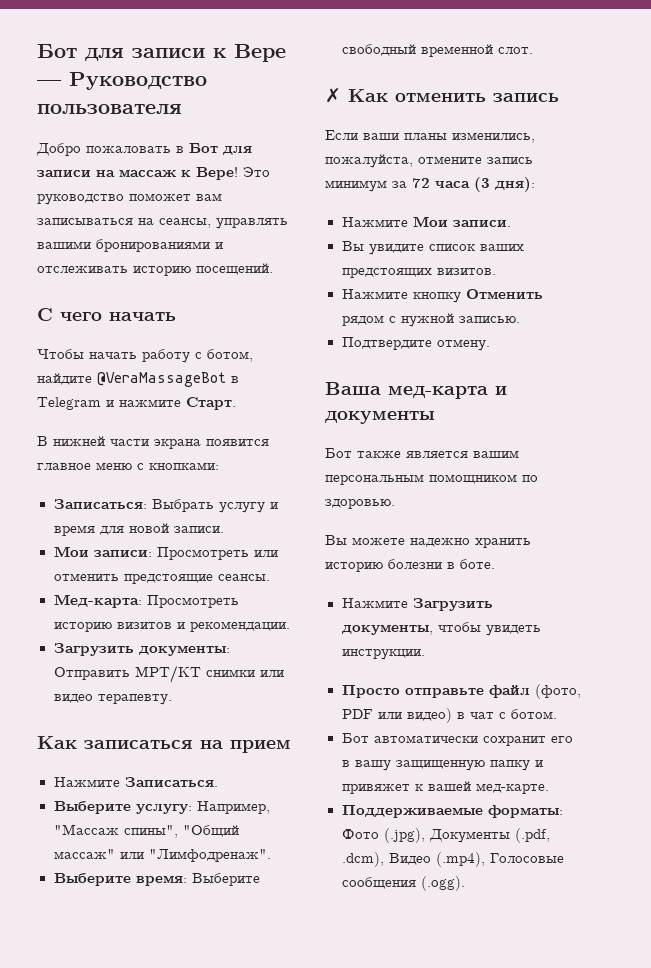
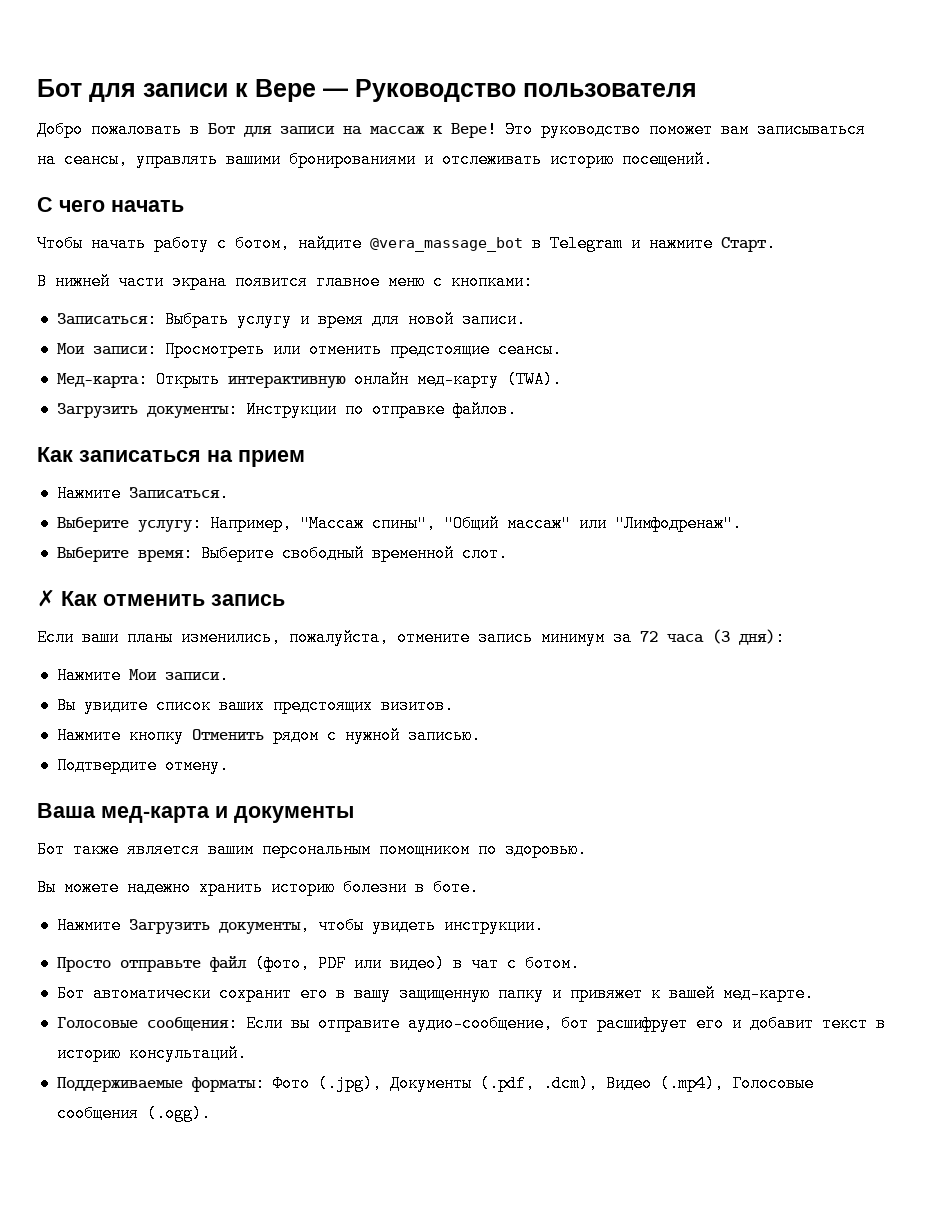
[97,372,226,387] @VeraMassageBot -> [370,237,523,252] @vera_massage_bot
[146,595,239,608] [53,621,290,632] [53,643,230,656] [53,665,284,683] [53,694,172,705] Просмотреть историю визитов и рекомендации. // Загрузить документы: Отправить МРТ/КТ снимки или видео терапевту. -> [155,371,562,388] [56,401,517,418] Открыть интерактивную онлайн мед-карту (TWA). // Загрузить документы: Инструкции по отправке файлов.
(549, 788) none -> [56,1015,885,1032] [56,1045,247,1062] // Голосовые сообщения: Если вы отправите аудио-сообщение, бот расшифрует его и добавит текст в историю консультаций.

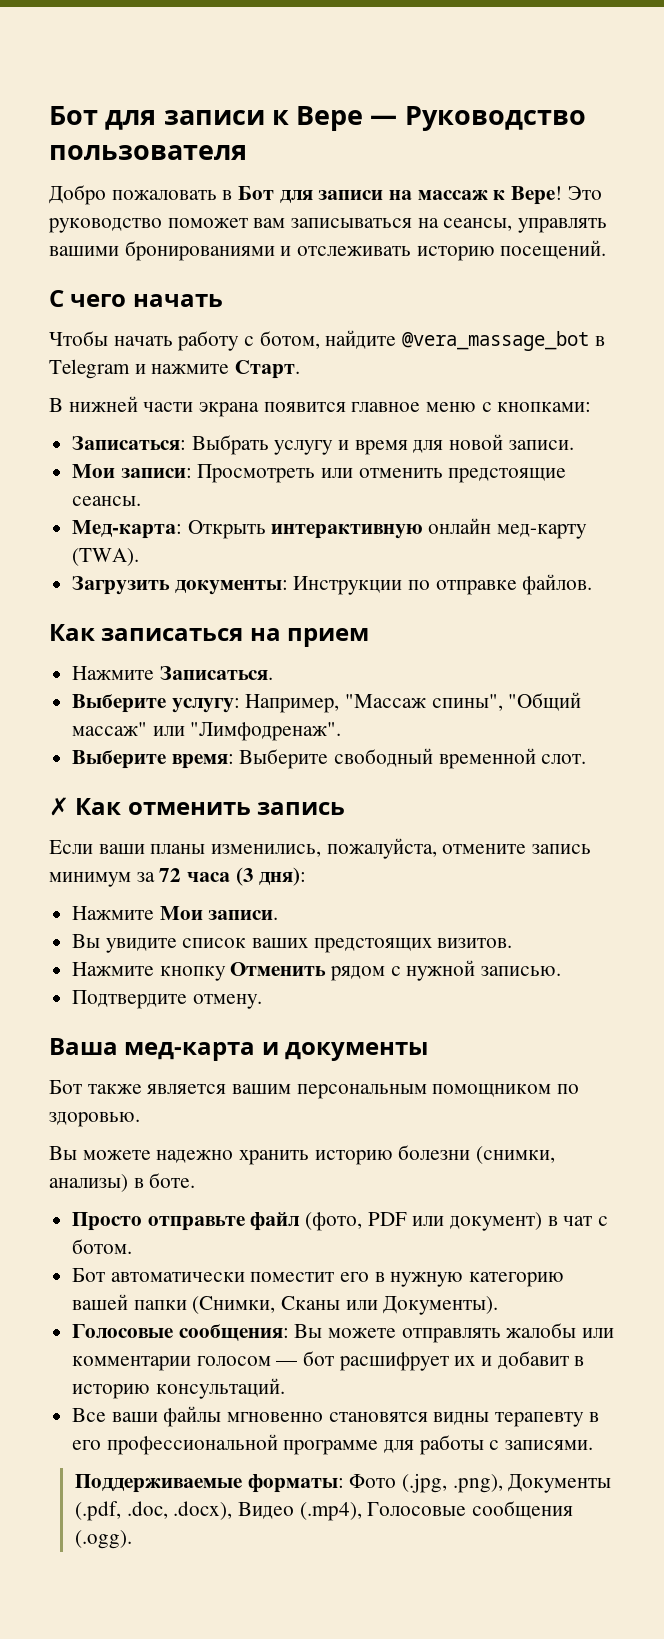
(406, 888) none -> [476,1146,556,1164] [49,1174,128,1192] (снимки, анализы)
[56,917,544,934] // Нажмите Загрузить документы, чтобы увидеть инструкции. -> (196, 1180) none
[389,955,445,972] видео) -> [450,1212,543,1231] документ)
[218,986,291,1002] сохранит -> [250,1272,335,1282] поместит
[353,985,814,1002] [56,1015,553,1032] вашу защищенную папку и привяжет к вашей мед-карте. // Голосовые сообщения: Если вы отправите аудио-сообщение, -> [390,1272,565,1287] [72,1294,499,1315] [72,1323,615,1343] [72,1356,298,1371] нужную категорию вашей папки (Снимки, Сканы или Документы). // Голосовые сообщения: Вы можете отправлять жалобы или комментарии голосом —
[695,1016,723,1032] его -> [454,1356,476,1366] их
[821,1016,867,1032] текст -> (569, 1360) none
[56,1075,598,1092] Поддерживаемые форматы: Фото (.jpg), Документы (.pdf, .dcm), -> [72,1406,599,1427] [72,1434,594,1455] [74,1473,612,1493] [74,1501,233,1521] Все ваши файлы мгновенно становятся видны терапевту в его профессиональной программе для работы с записями. // Поддерживаемые форматы: Фото (.jpg, .png), Документы (.pdf, .doc, .docx),

